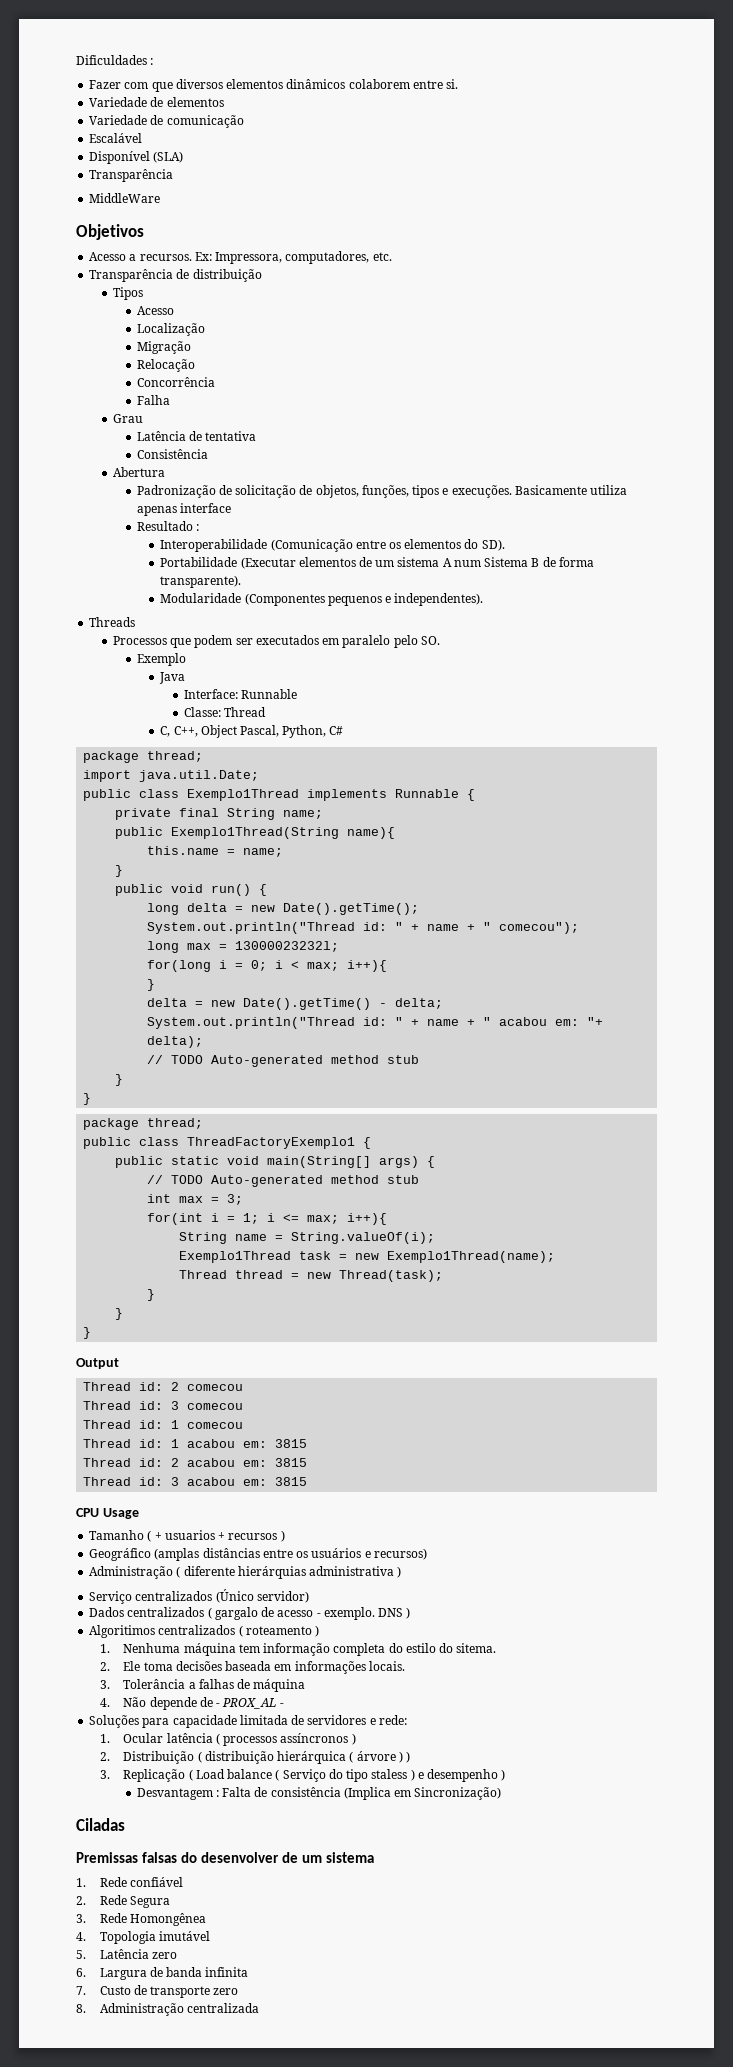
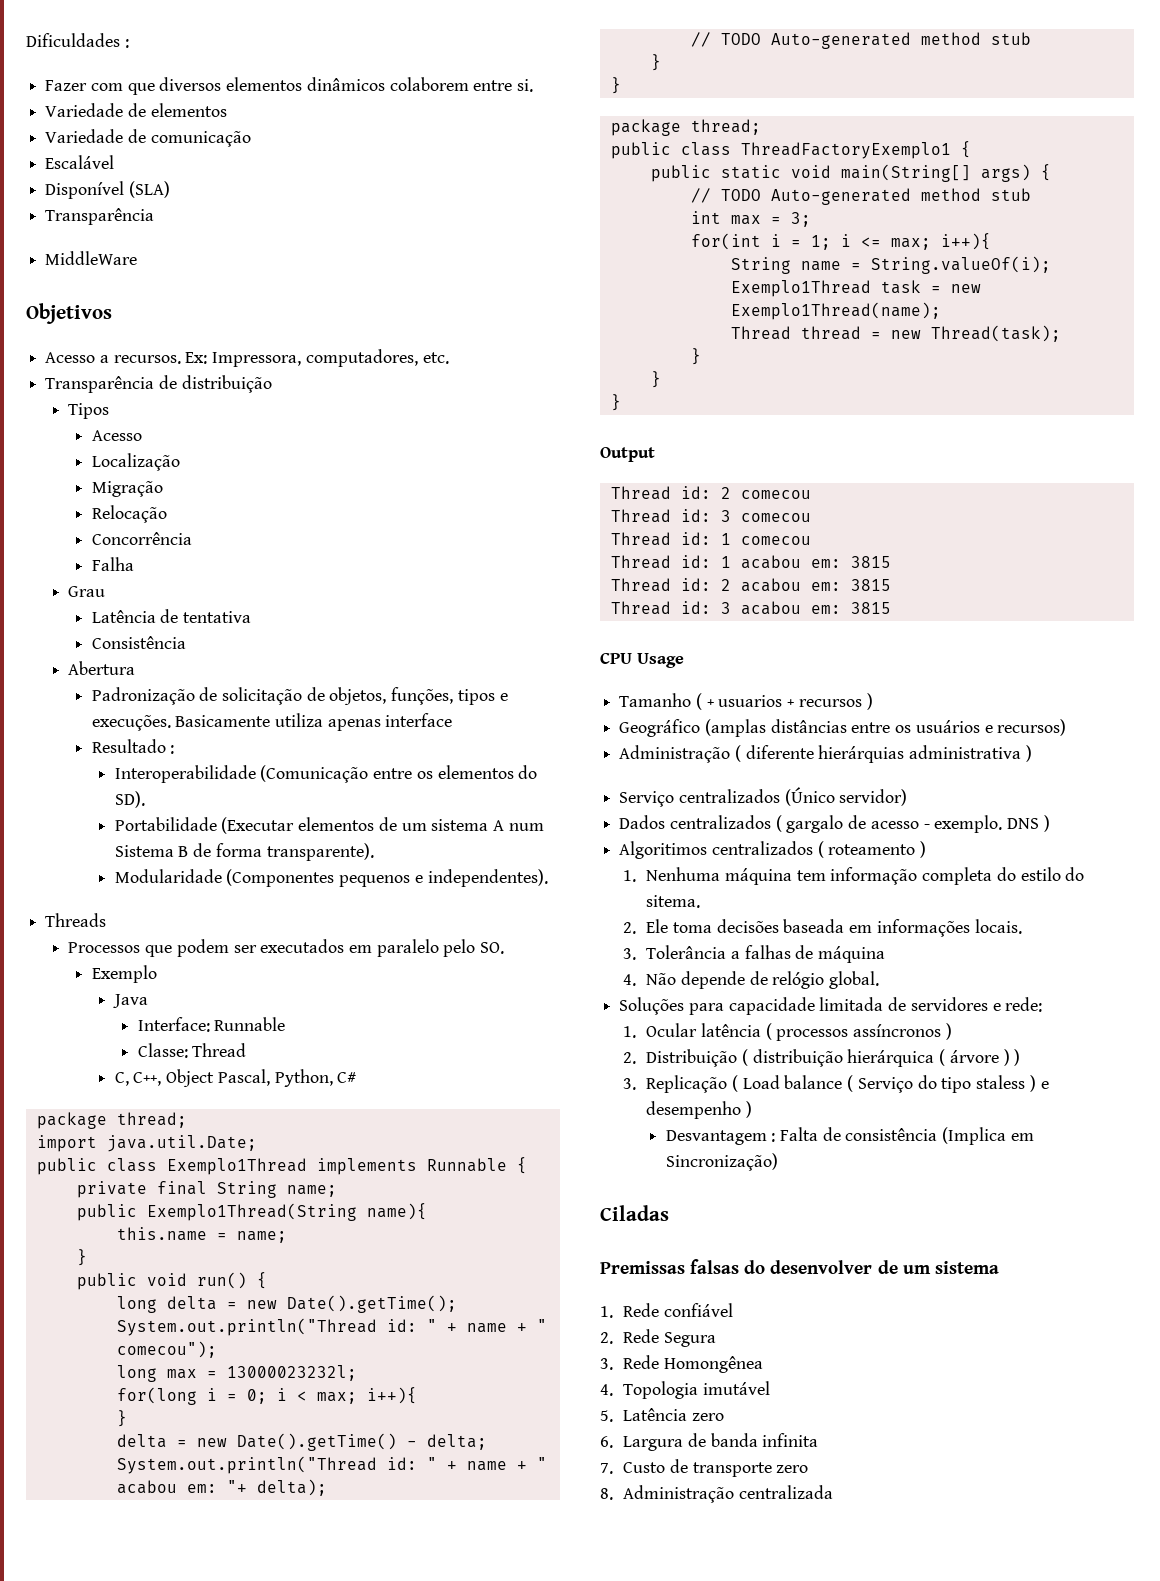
[216,1698,284,1709] - PROX_AL - -> [772,971,880,989] relógio global.

